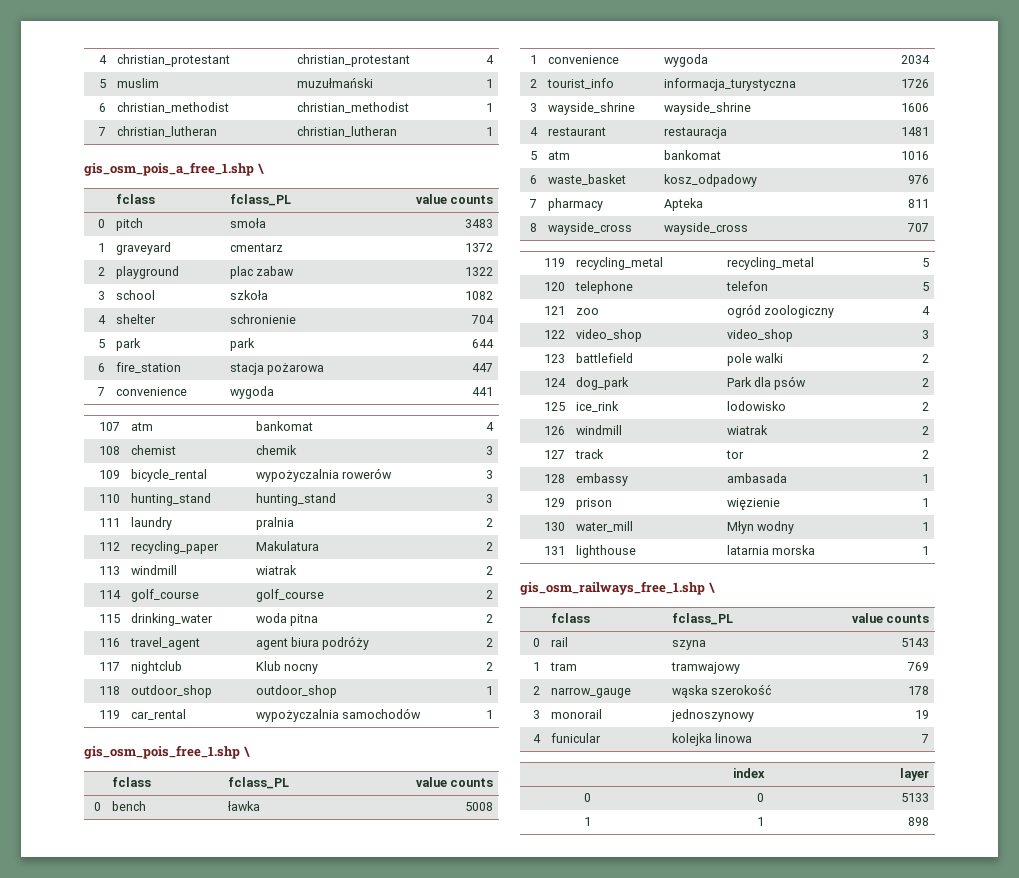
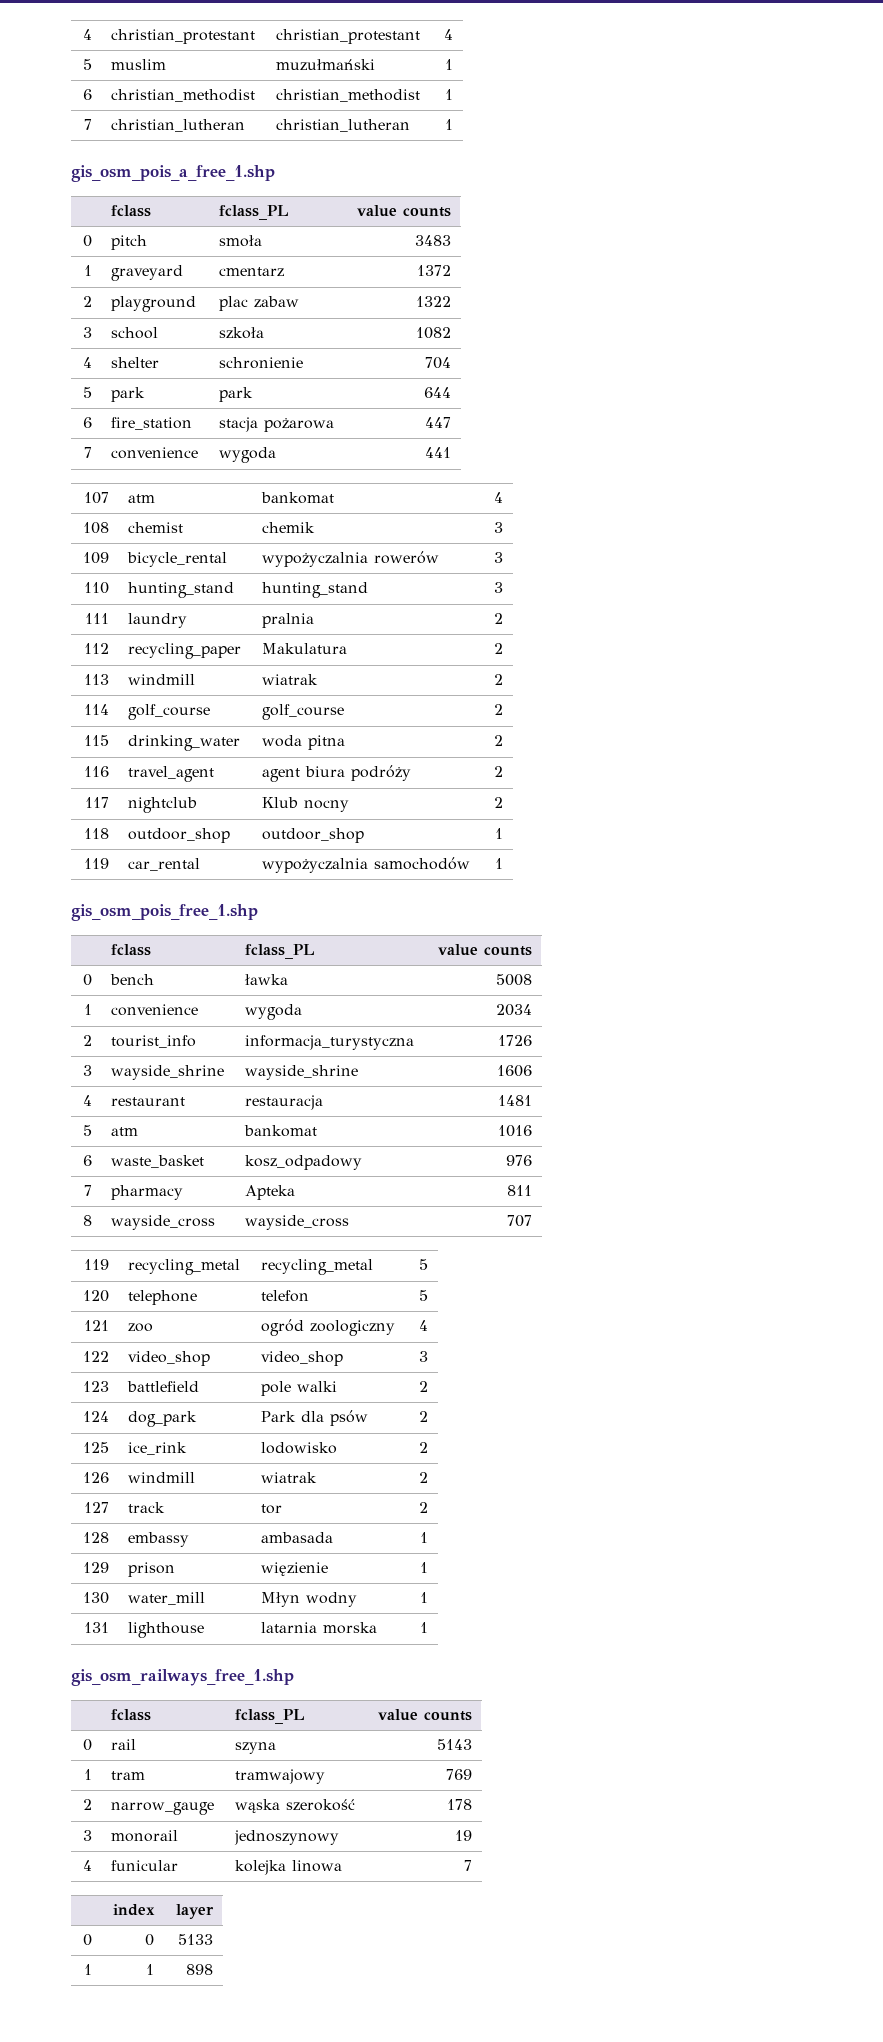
[257,163,264,174] \ -> (275, 173) none
[243,746,250,757] \ -> (258, 912) none
[708,582,715,593] \ -> (294, 1677) none

